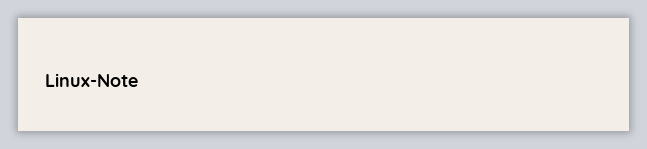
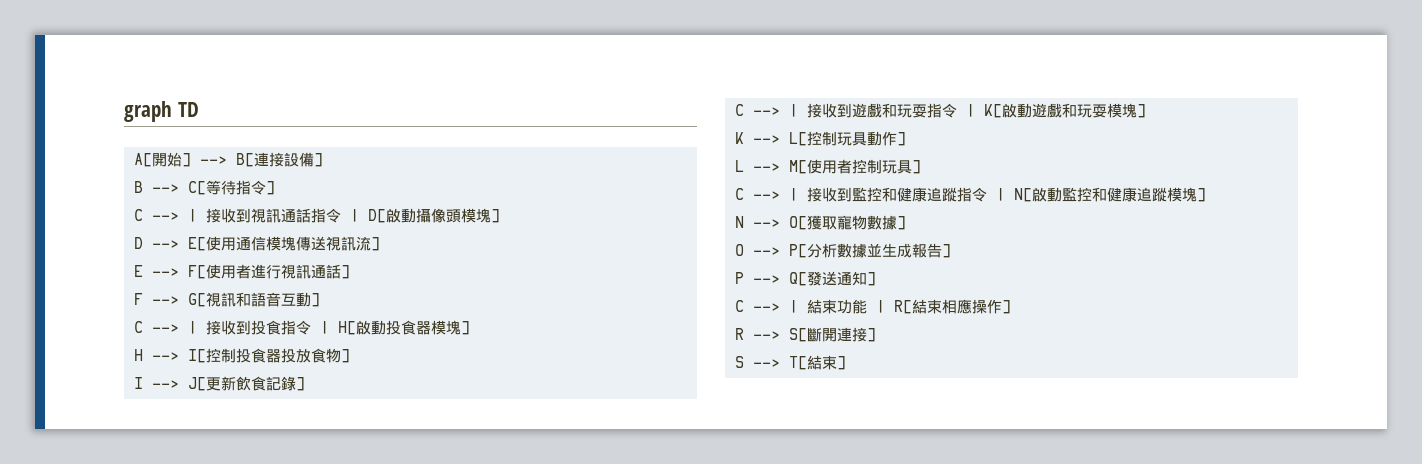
[45,73,138,87] Linux-Note -> [124,101,199,122] [134,152,324,167] [134,180,276,195] [134,208,501,223] [134,236,381,251] [134,264,351,279] [134,292,321,307] [134,320,471,335] [134,348,351,363] [134,376,306,391] [735,103,1147,118] [735,131,907,146] [735,159,922,174] [735,187,1207,202] [735,215,907,230] [735,243,952,258] [735,271,877,286] [735,299,1012,314] [735,327,877,342] [735,355,847,370] graph TD // A[開始] --> B[連接設備] // B --> C[等待指令] // C --> | 接收到視訊通話指令 | D[啟動攝像頭模塊] // D --> E[使用通信模塊傳送視訊流] // E --> F[使用者進行視訊通話] // F --> G[視訊和語音互動] // C --> | 接收到投食指令 | H[啟動投食器模塊] // H --> I[控制投食器投放食物] // I --> J[更新飲食記錄] // C --> | 接收到遊戲和玩耍指令 | K[啟動遊戲和玩耍模塊] // K --> L[控制玩具動作] // L --> M[使用者控制玩具] // C --> | 接收到監控和健康追蹤指令 | N[啟動監控和健康追蹤模塊] // N --> O[獲取寵物數據] // O --> P[分析數據並生成報告] // P --> Q[發送通知] // C --> | 結束功能 | R[結束相應操作] // R --> S[斷開連接] // S --> T[結束]

